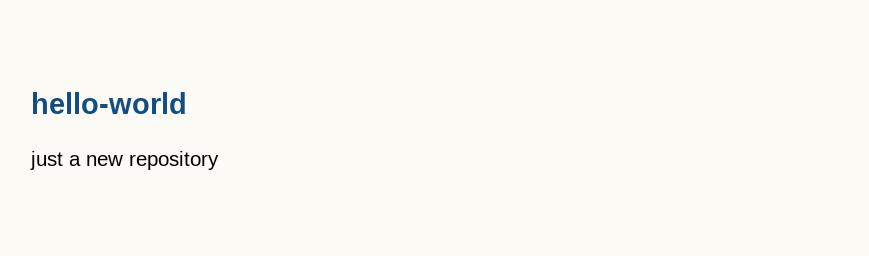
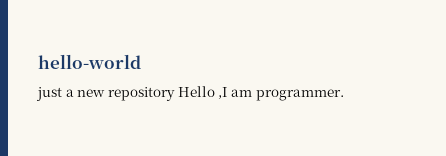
(219, 160) none -> [177,86,344,101] Hello ,I am programmer.

